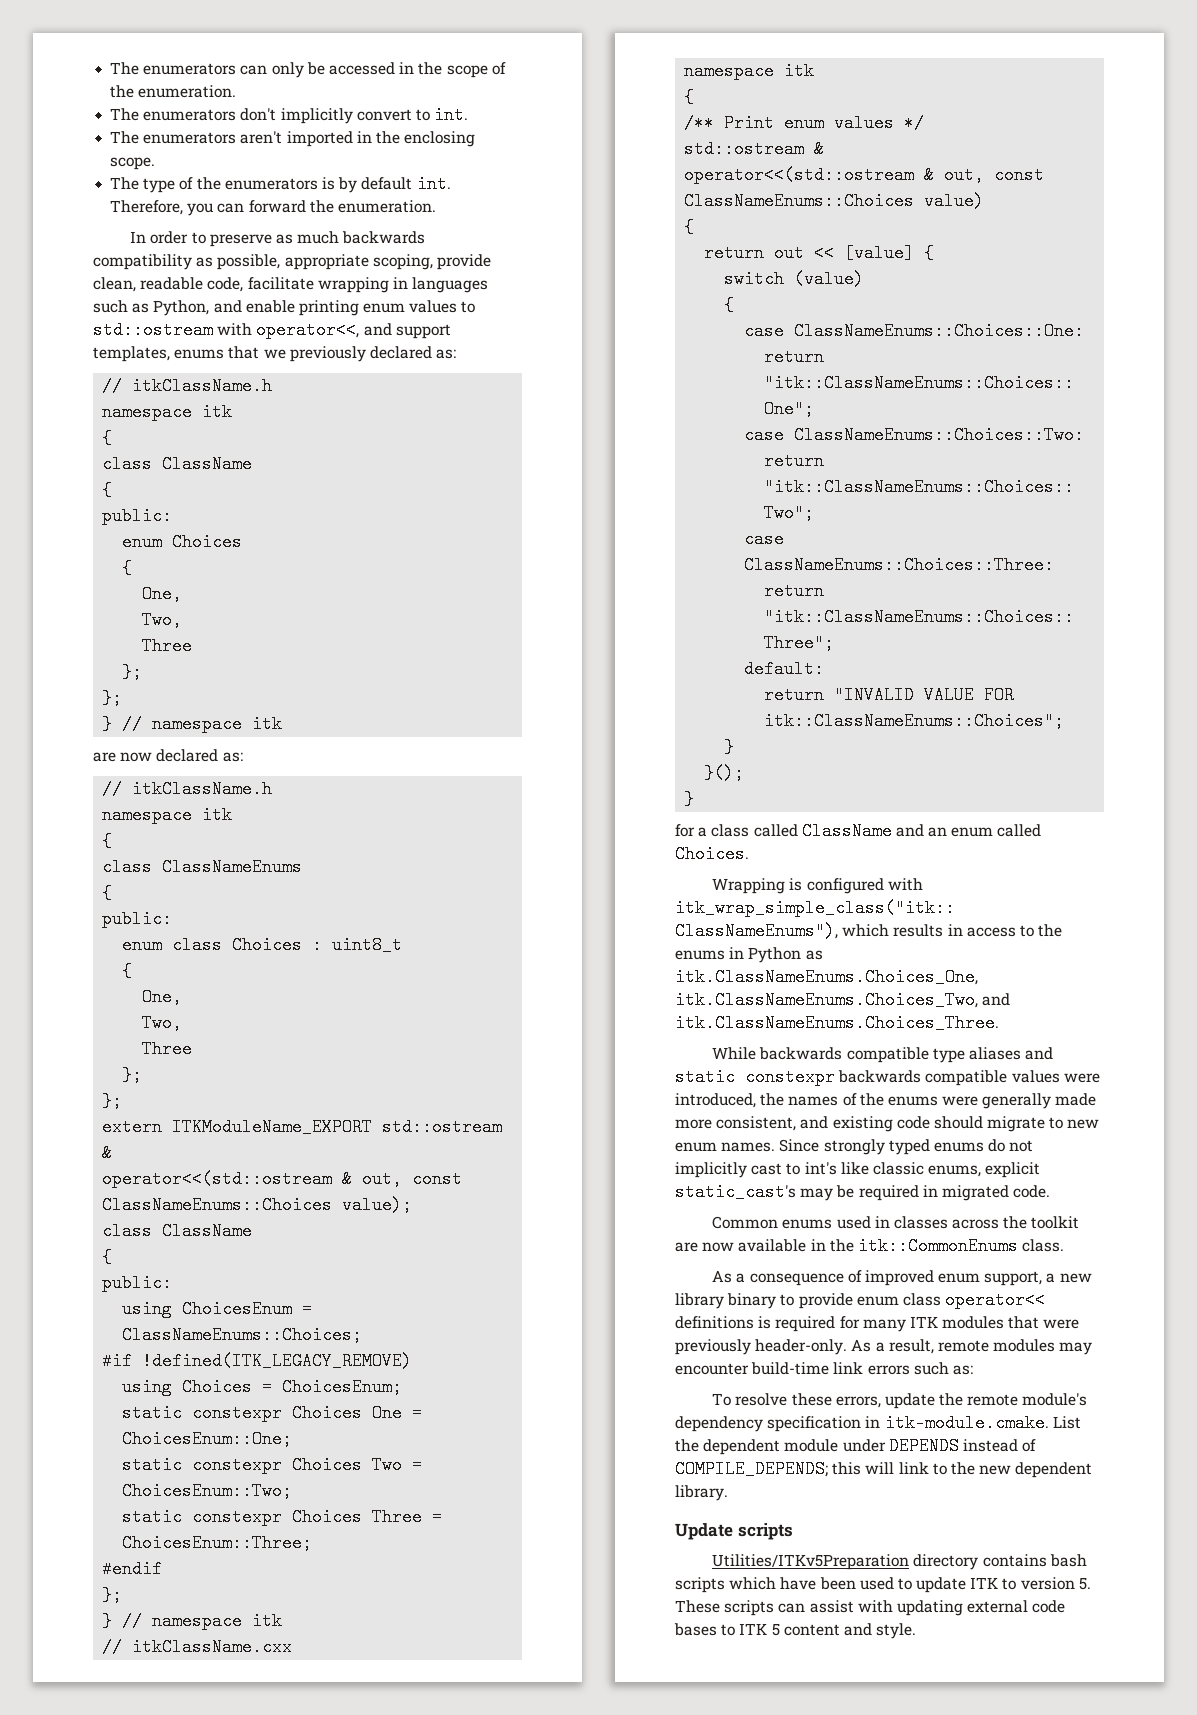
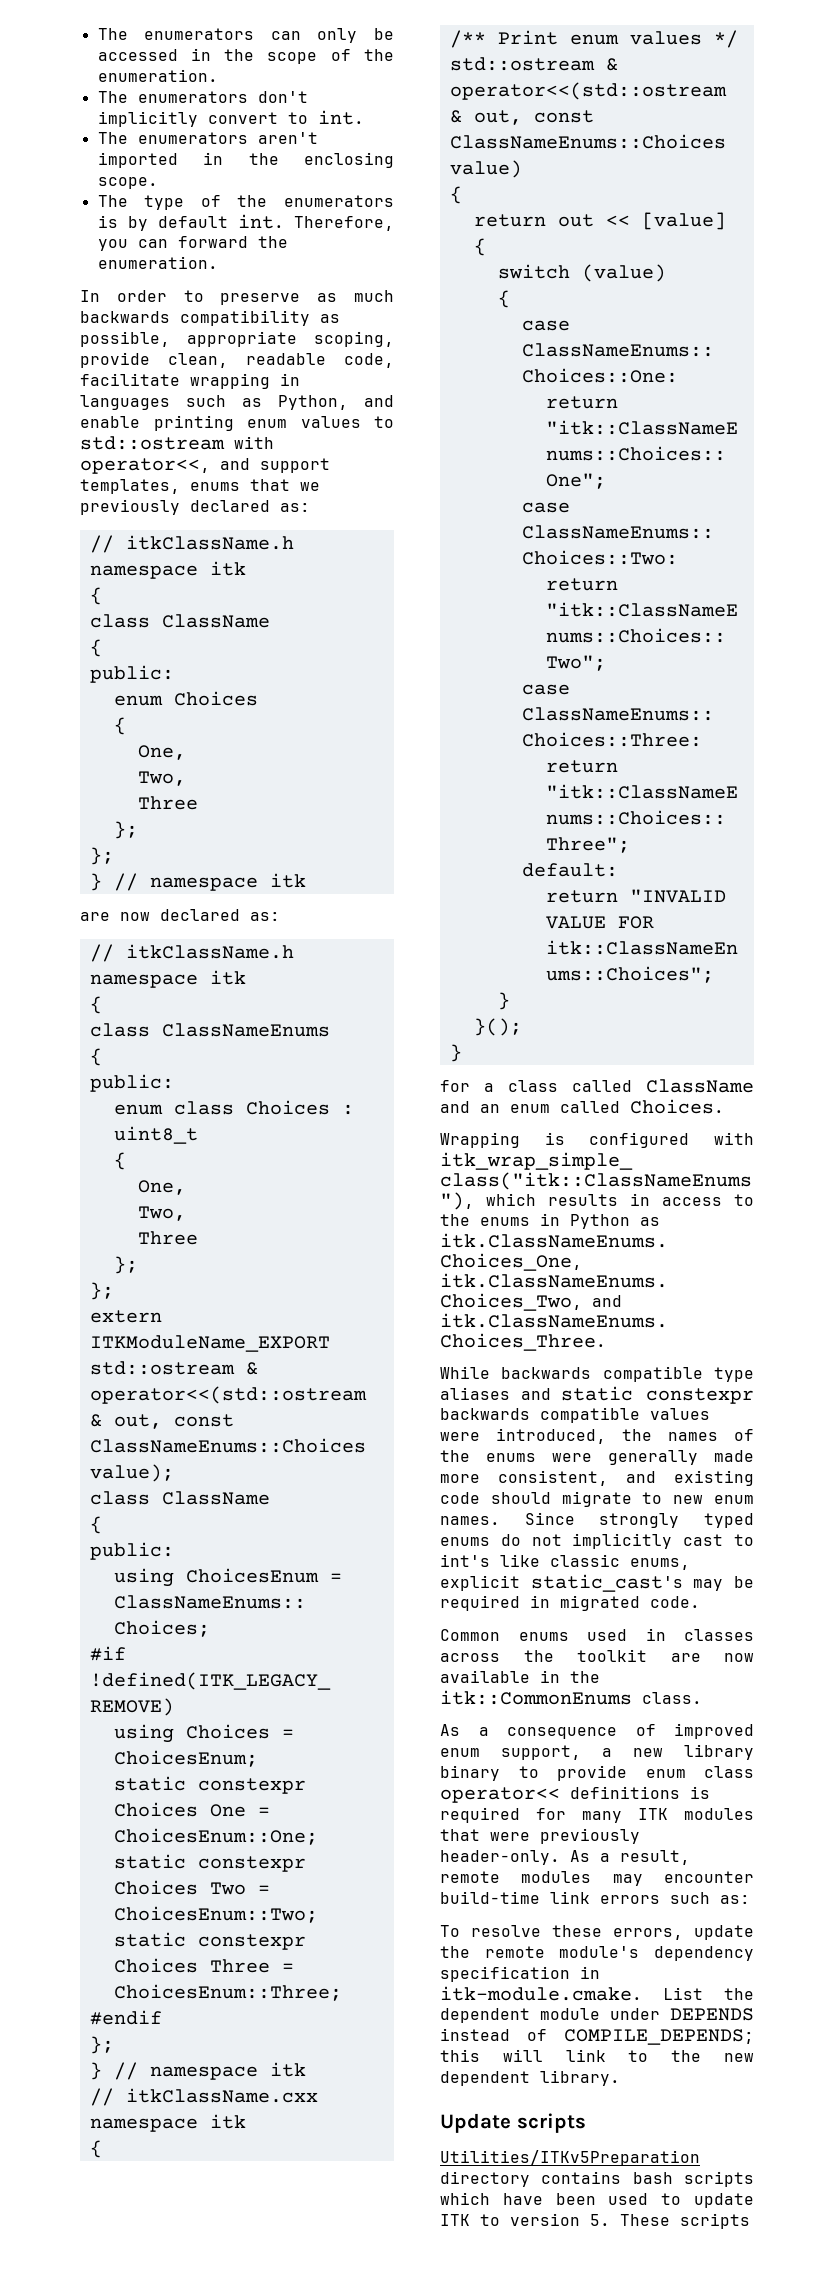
[778,1600,1066,1616] [674,1623,917,1639] can assist with updating external code bases to ITK 5 content and style. -> (750, 2221) none

